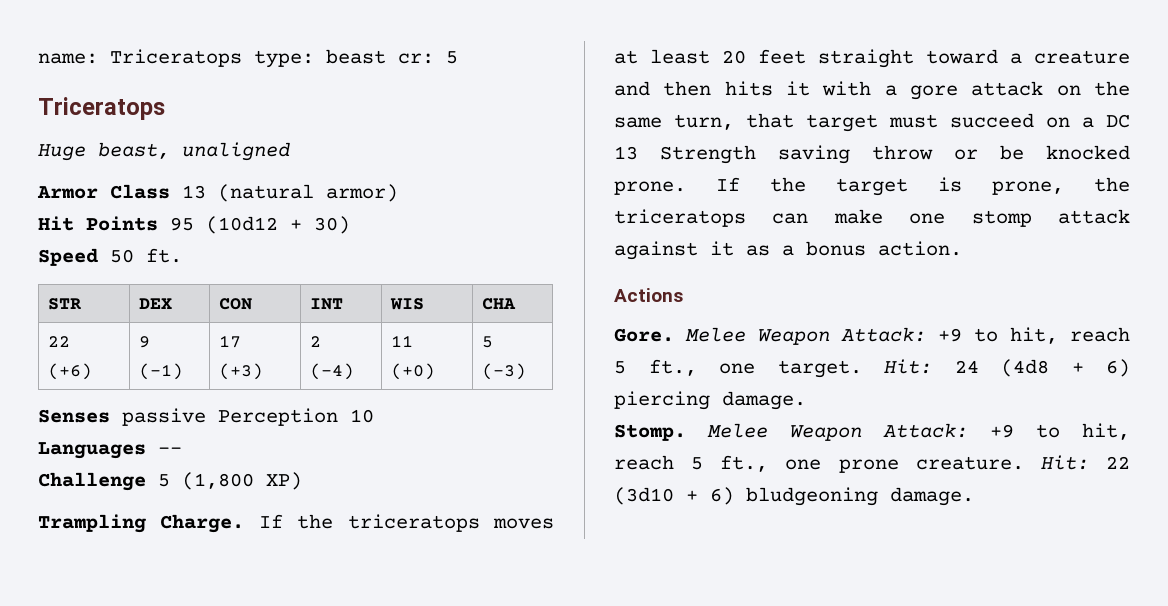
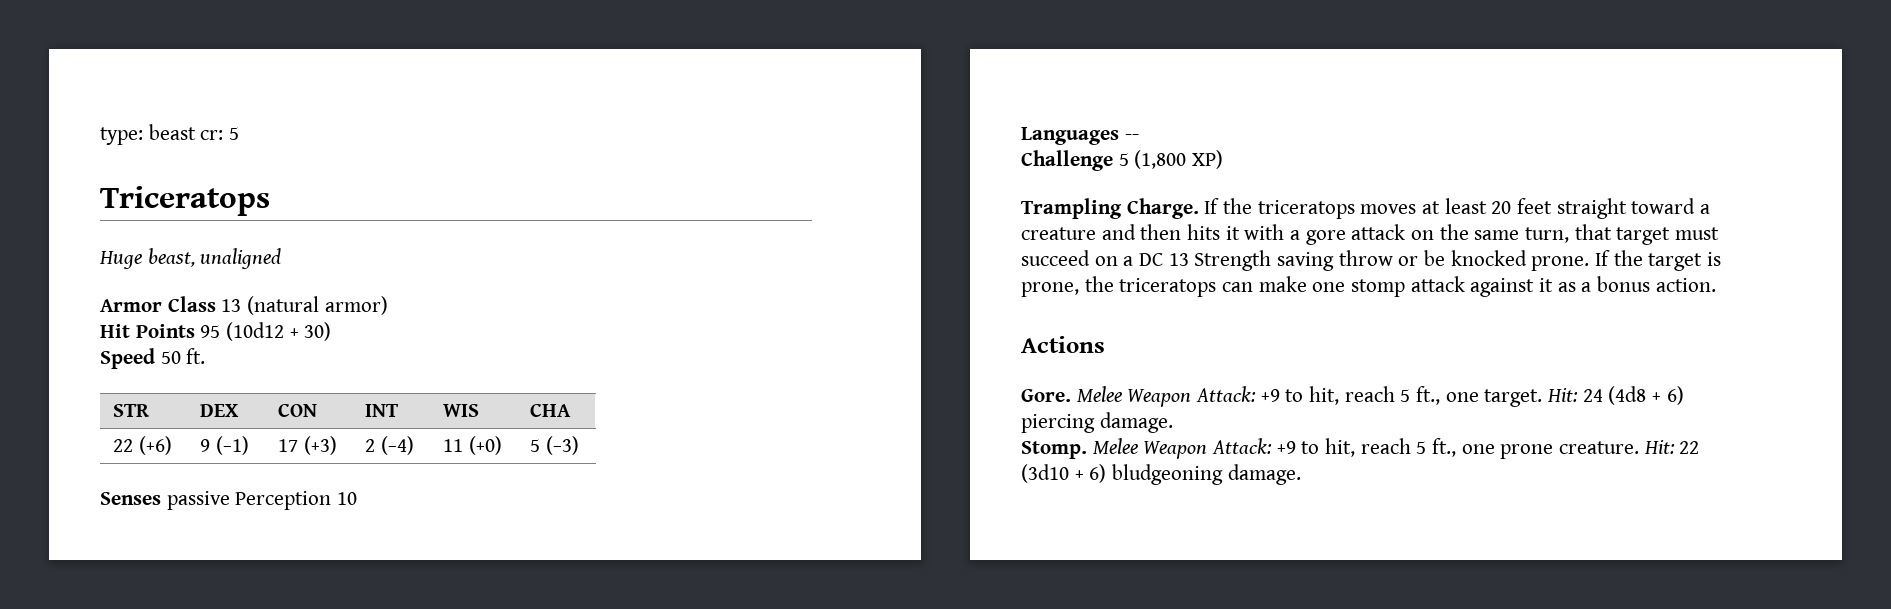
[38,49,242,67] name: Triceratops -> (100, 136) none

